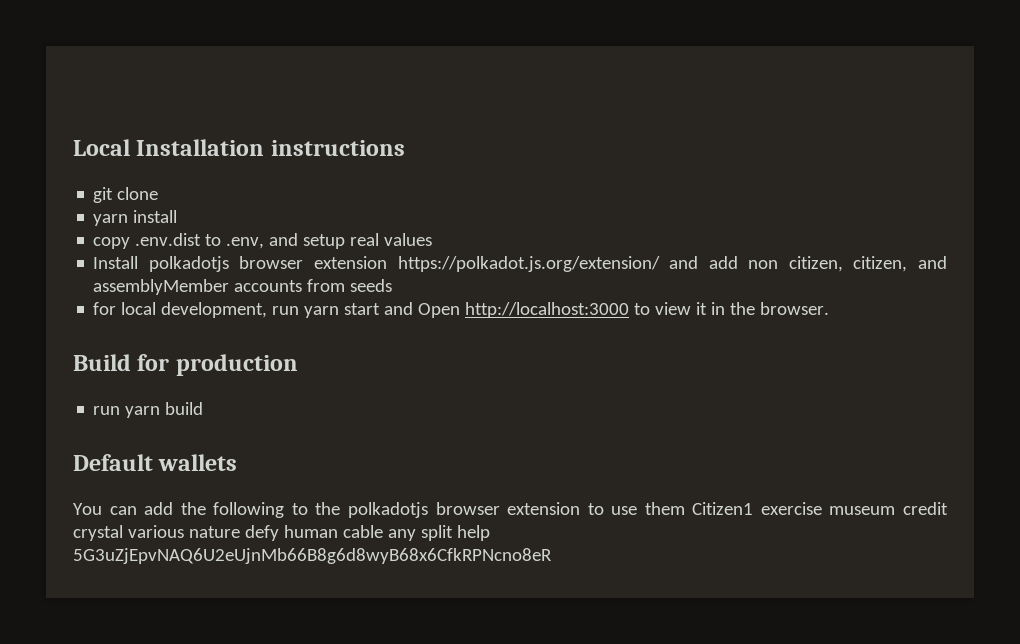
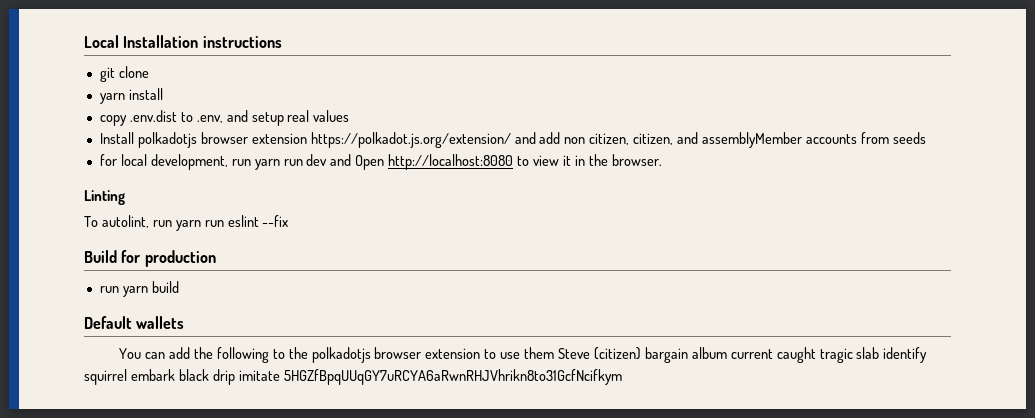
[344,303,381,315] start -> [283,154,328,166] run dev
[465,302,630,318] http://localhost:3000 -> [388,154,514,170] http://localhost:8080
(830, 308) none -> [84,190,125,205] [84,215,289,231] // Linting // To autolint, run yarn run eslint --fix
[692,502,948,515] [73,525,490,541] [73,548,552,564] Citizen1 exercise museum credit crystal various nature defy human cable any split help 5G3uZjEpvNAQ6U2eUjnMb66B8g6d8wyB68x6CfkRPNcno8eR -> [558,347,928,363] [84,369,622,385] Steve (citizen) bargain album current caught tragic slab identify squirrel embark black drip imitate 5HGZfBpqUUqGY7uRCYA6aRwnRHJVhrikn8to31GcfNcifkym

